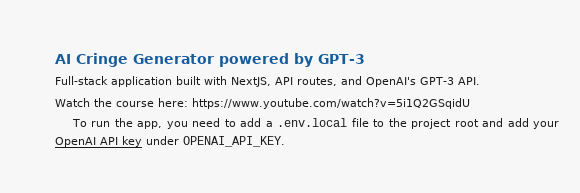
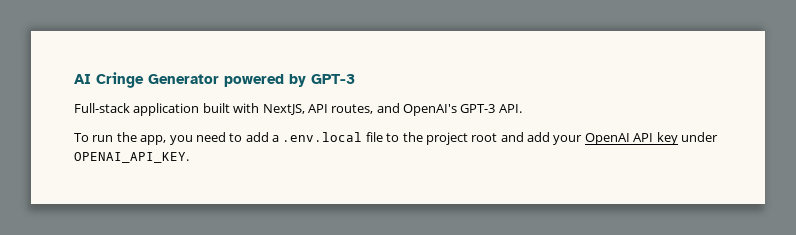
[55,98,470,109] // Watch the course here: https://www.youtube.com/watch?v=5i1Q2GSqidU -> (522, 108) none

